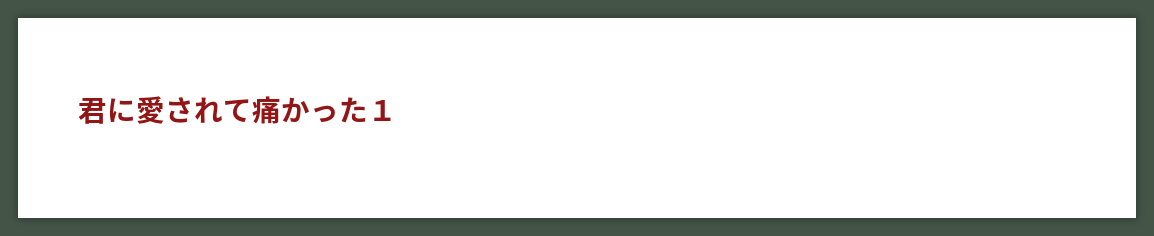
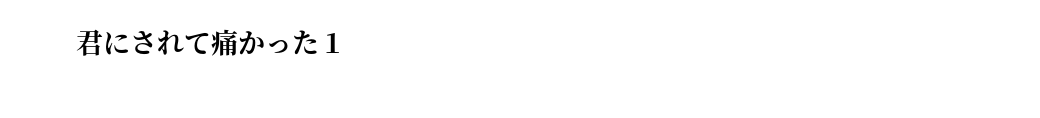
[136,96,165,124] 愛 -> (130, 43) none

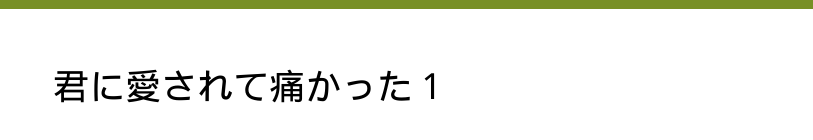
(130, 43) none -> [125,69,161,103] 愛

